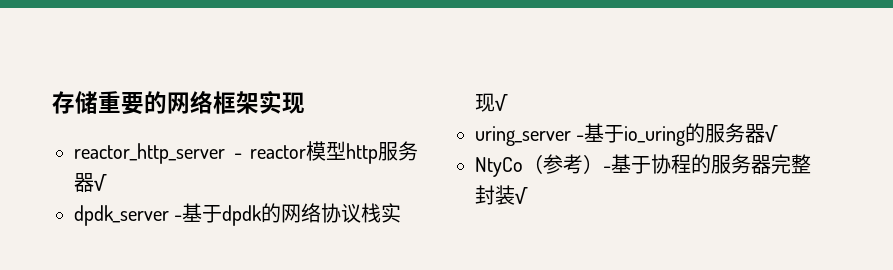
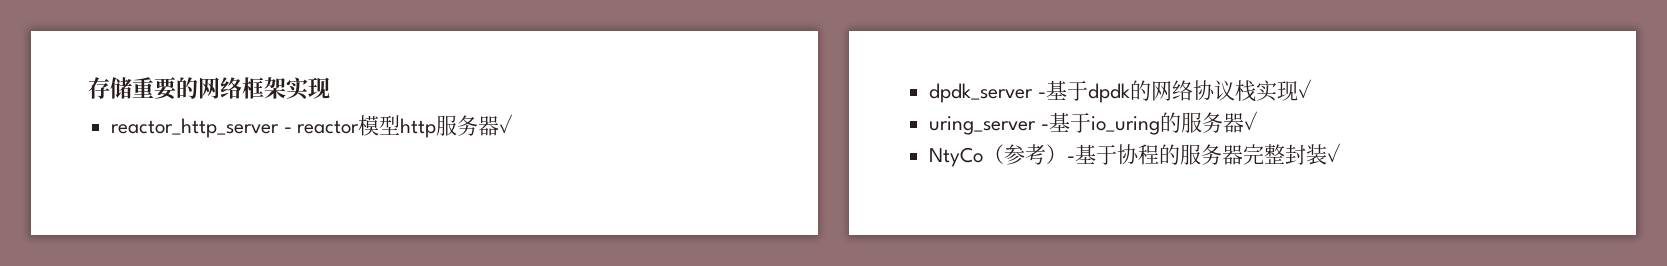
[94,174,107,191] √ -> [499,114,514,133] ✓
[495,94,508,111] √ -> [1297,79,1312,98] ✓
[765,125,779,142] √ -> [1243,111,1258,130] ✓
[515,187,528,204] √ -> [1327,143,1342,162] ✓

